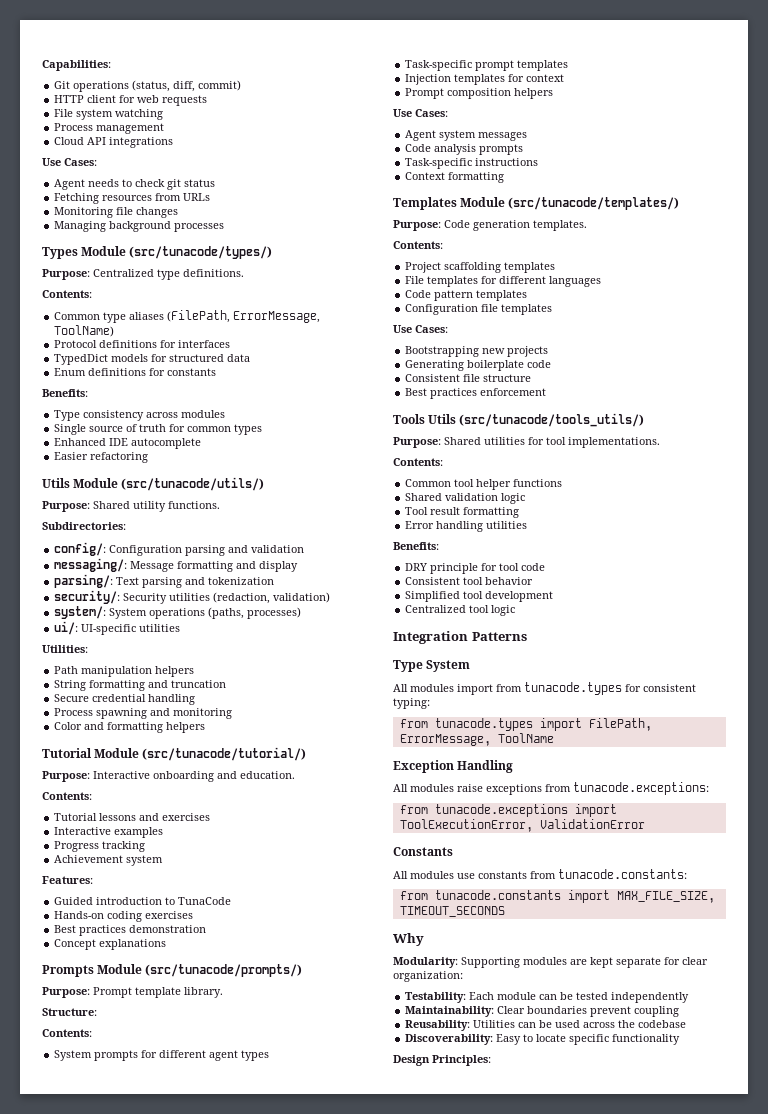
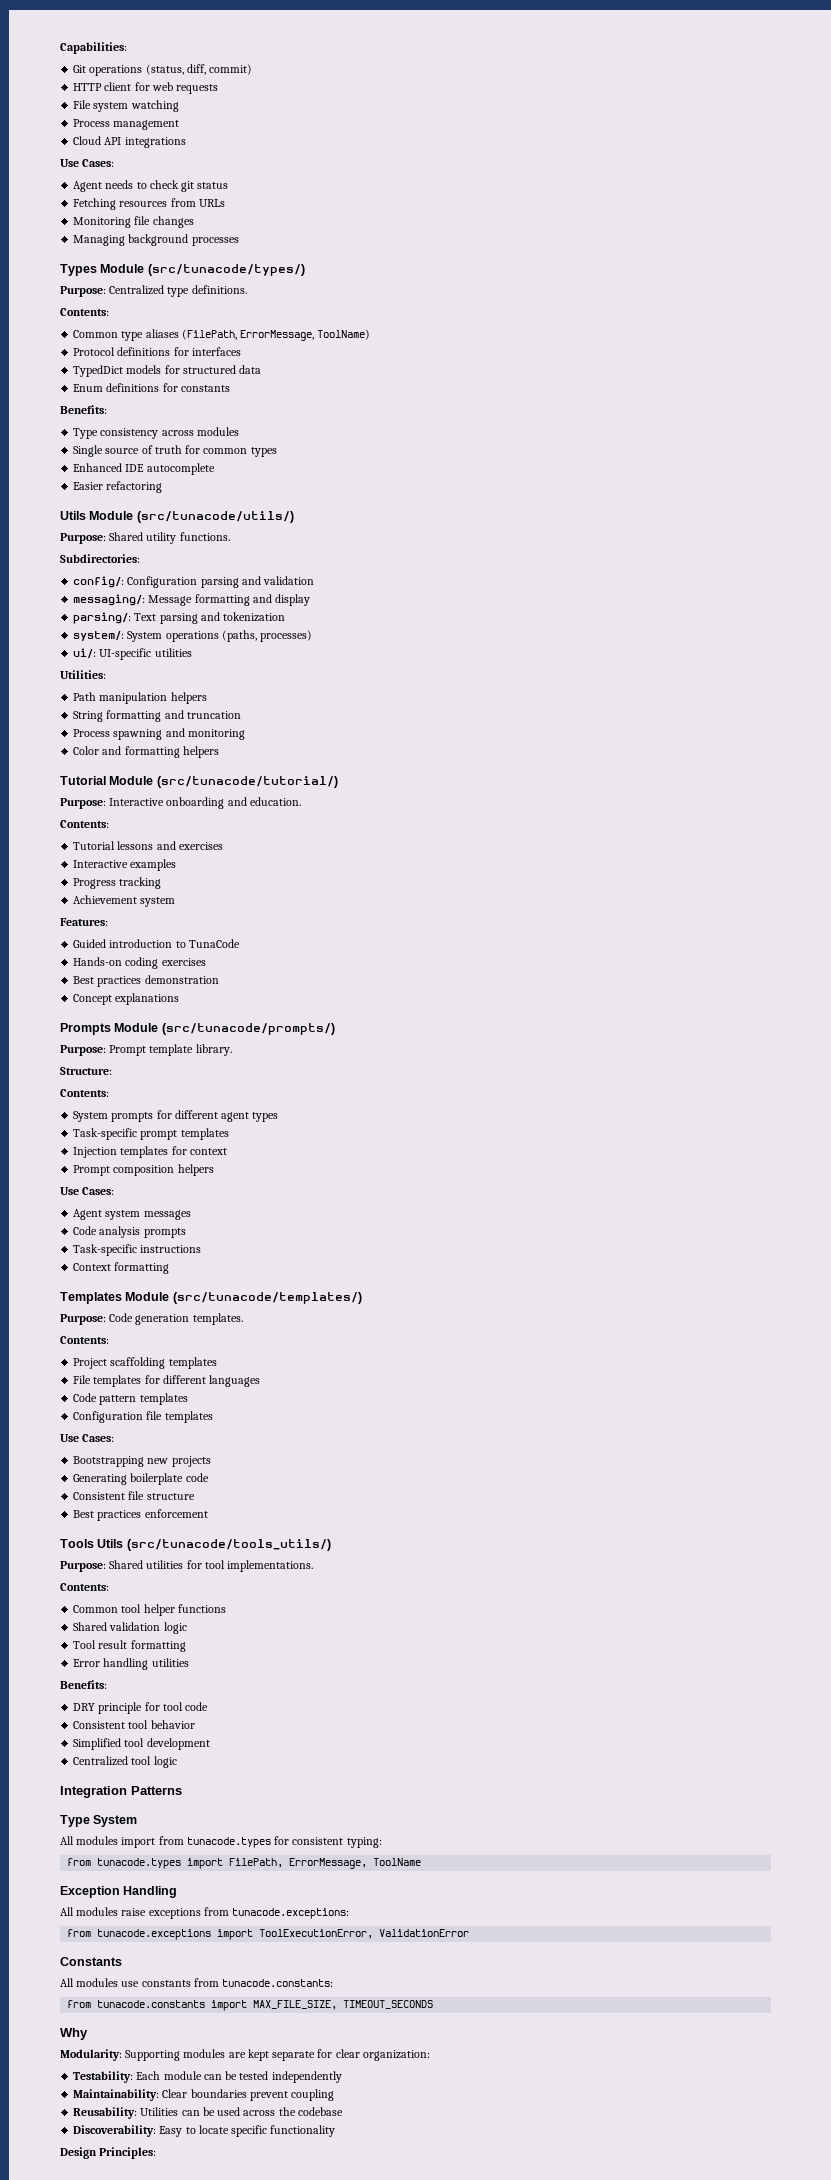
[54,590,331,604] // security/: Security utilities (redaction, validation) -> (286, 617) none
[54,694,196,705] // Secure credential handling -> (241, 715) none

